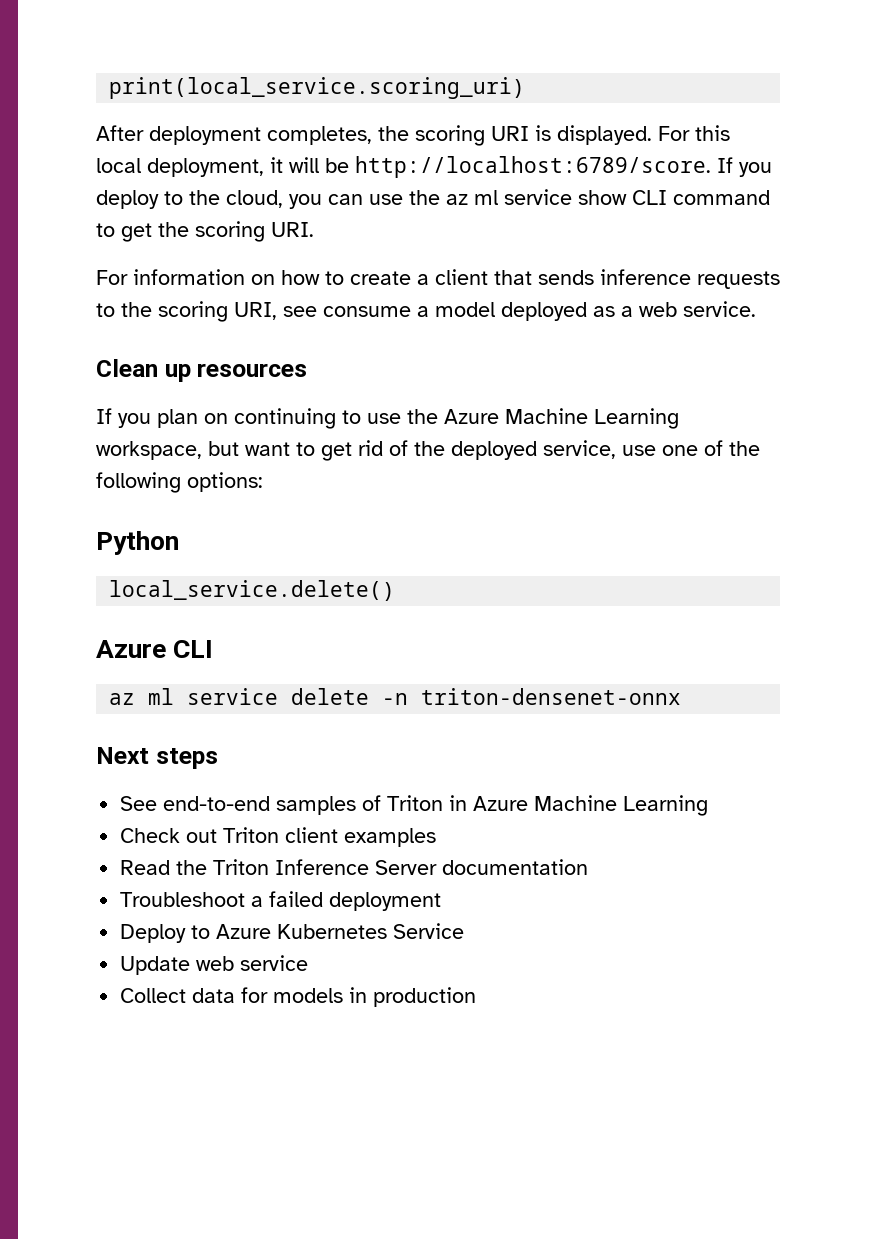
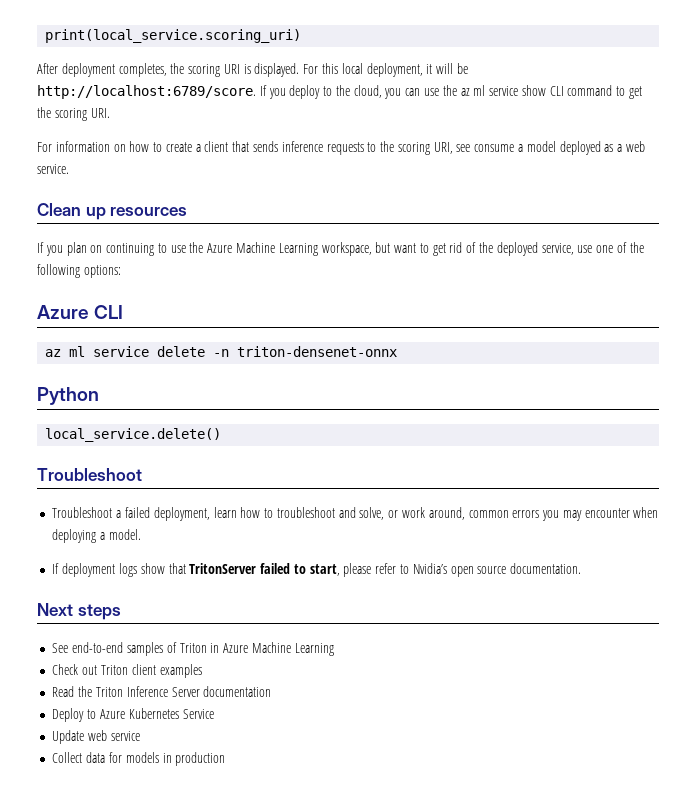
[96,531,179,555] [109,580,396,601] // Python // local_service.delete() -> (121, 271) none
(682, 696) none -> [37,387,99,405] [45,428,222,442] [37,468,142,481] [52,507,659,521] [52,529,141,543] [52,563,582,577] // Python // local_service.delete() // Troubleshoot // Troubleshoot a failed deployment, learn how to troubleshoot and solve, or work around, common errors you may encounter when deploying a model. // If deployment logs show that TritonServer failed to start, please refer to Nvidia’s open source documentation.
[120,891,442,911] // Troubleshoot a failed deployment -> (272, 691) none

